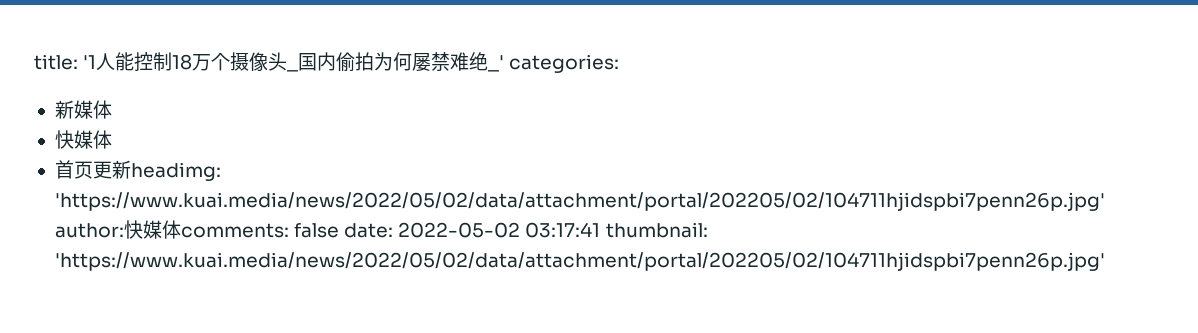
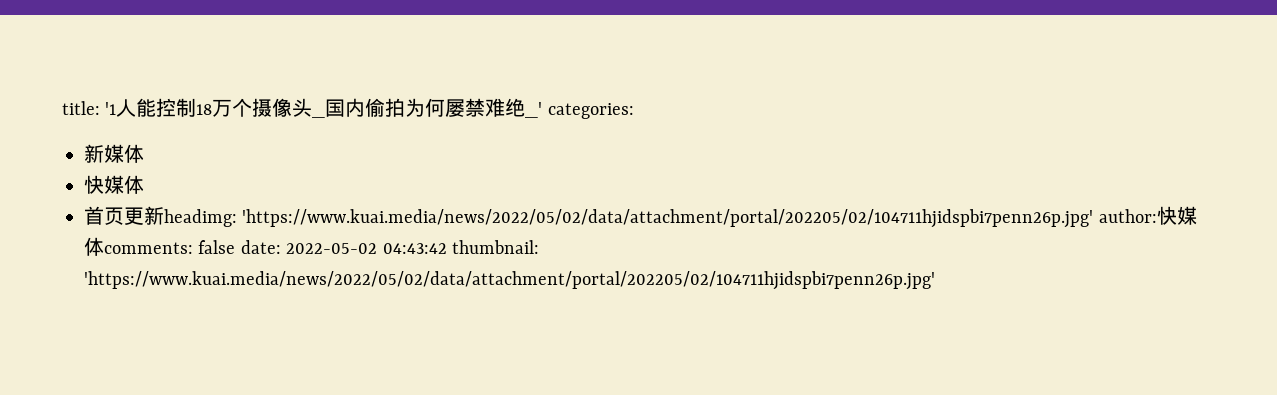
[525,222,601,238] 03:17:41 -> [382,243,447,254] 04:43:42

